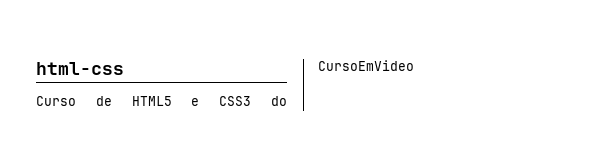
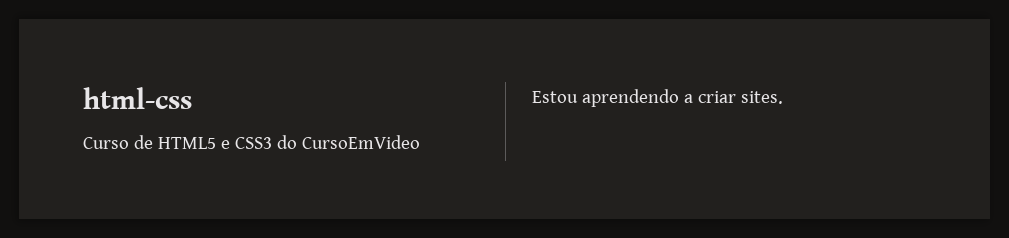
(414, 65) none -> [532,89,783,107] // Estou aprendendo a criar sites.

